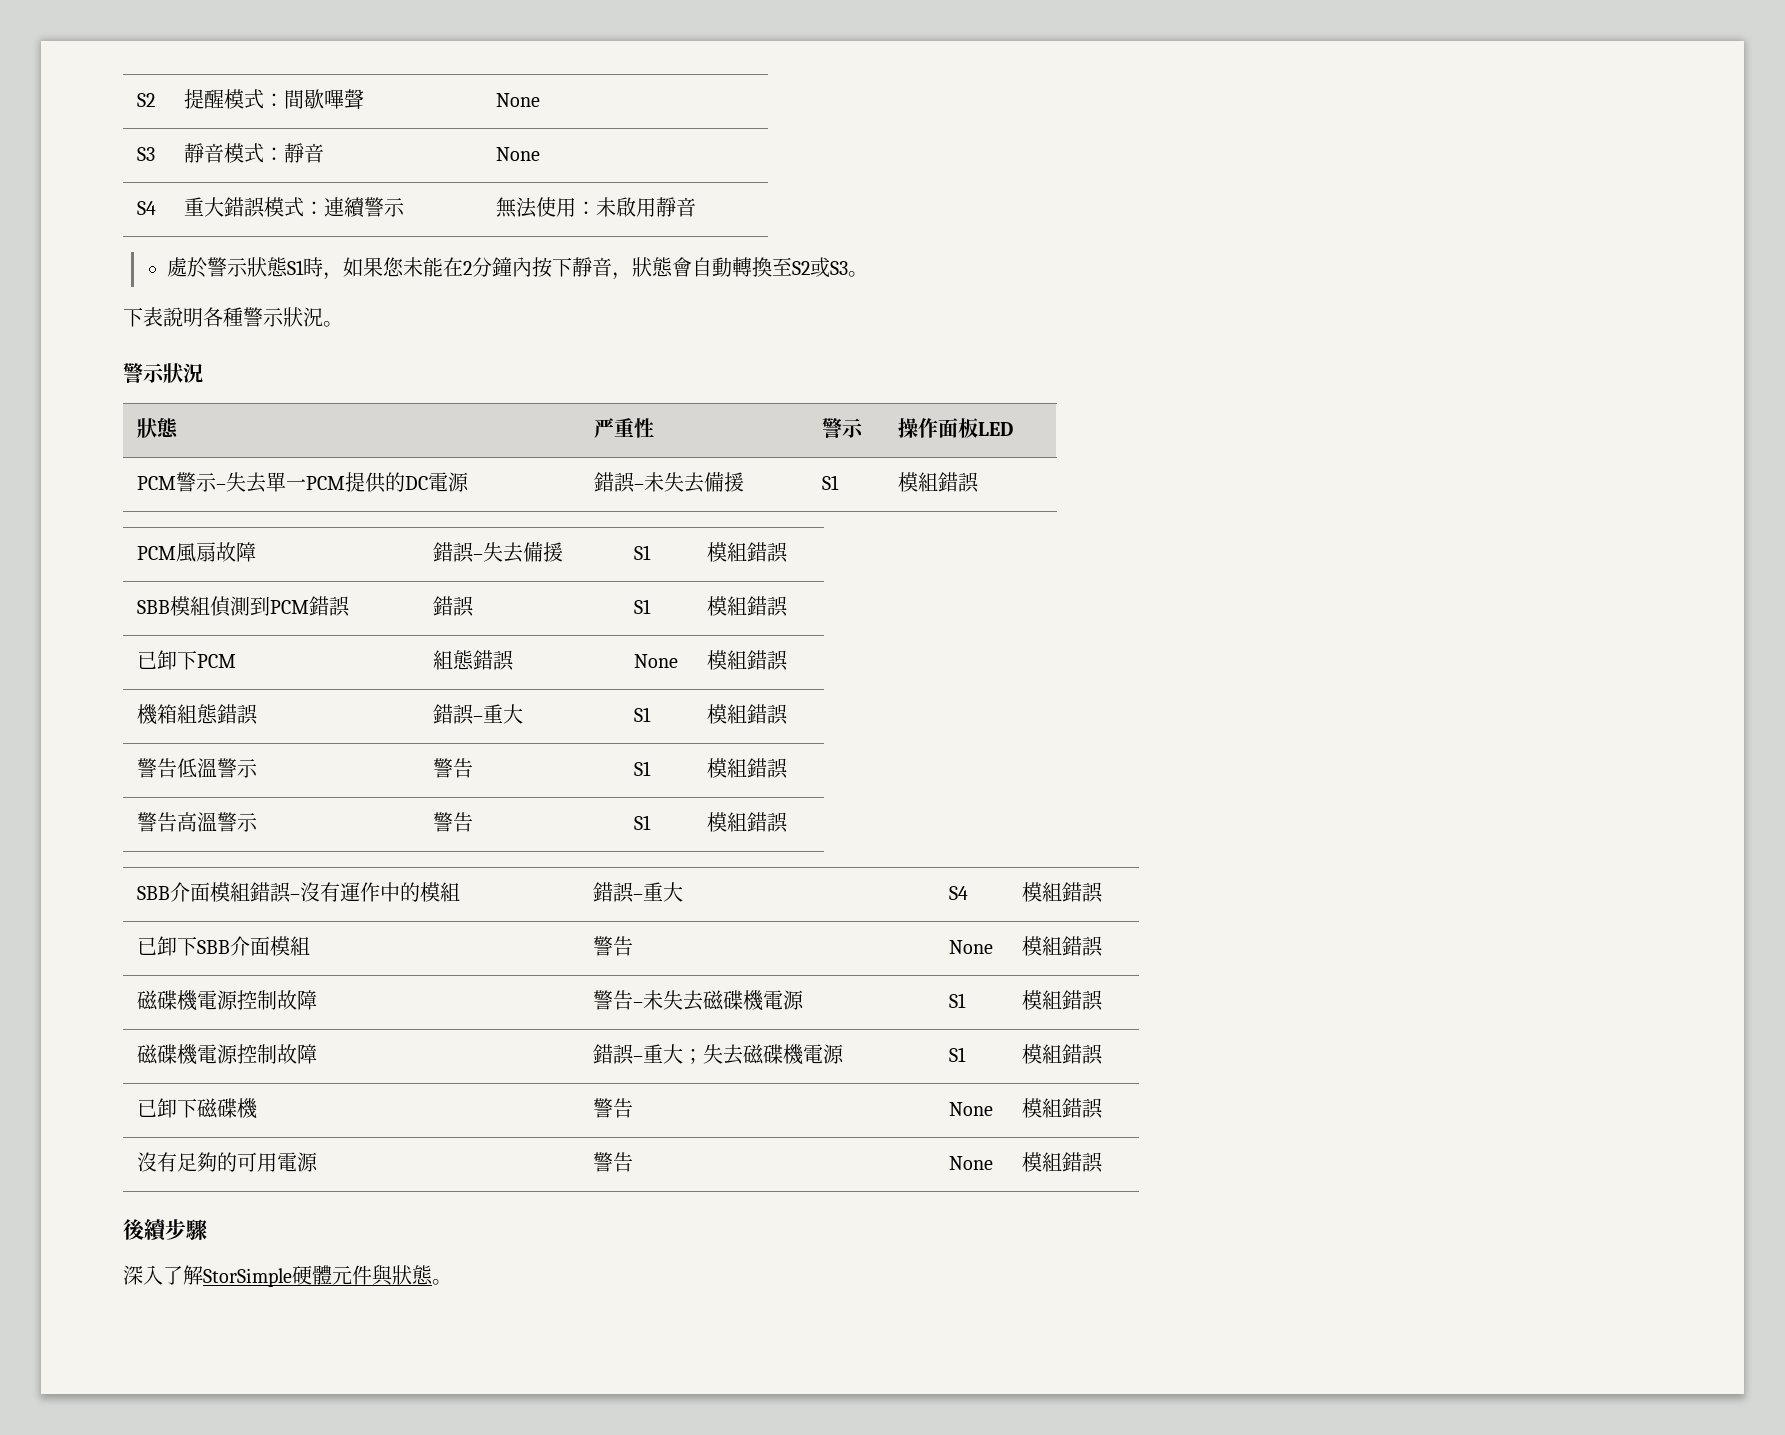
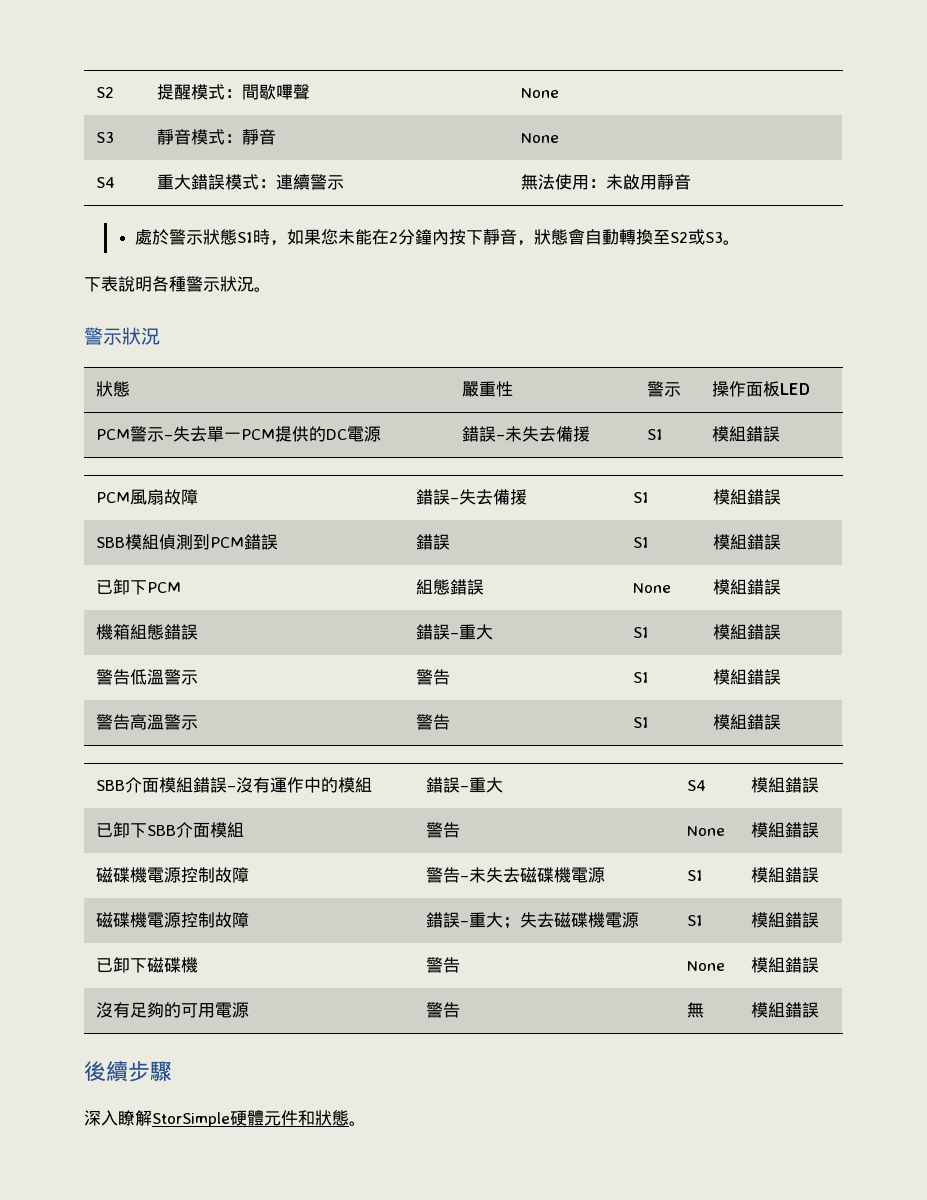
[593,418,614,438] 严 -> [462,381,480,397] 嚴
[948,1156,993,1170] | None -> [687,1002,705,1018] | 無
[163,1266,183,1285] 了 -> [118,1110,135,1126] 瞭
[372,1264,393,1286] 與 -> [298,1110,315,1126] 和

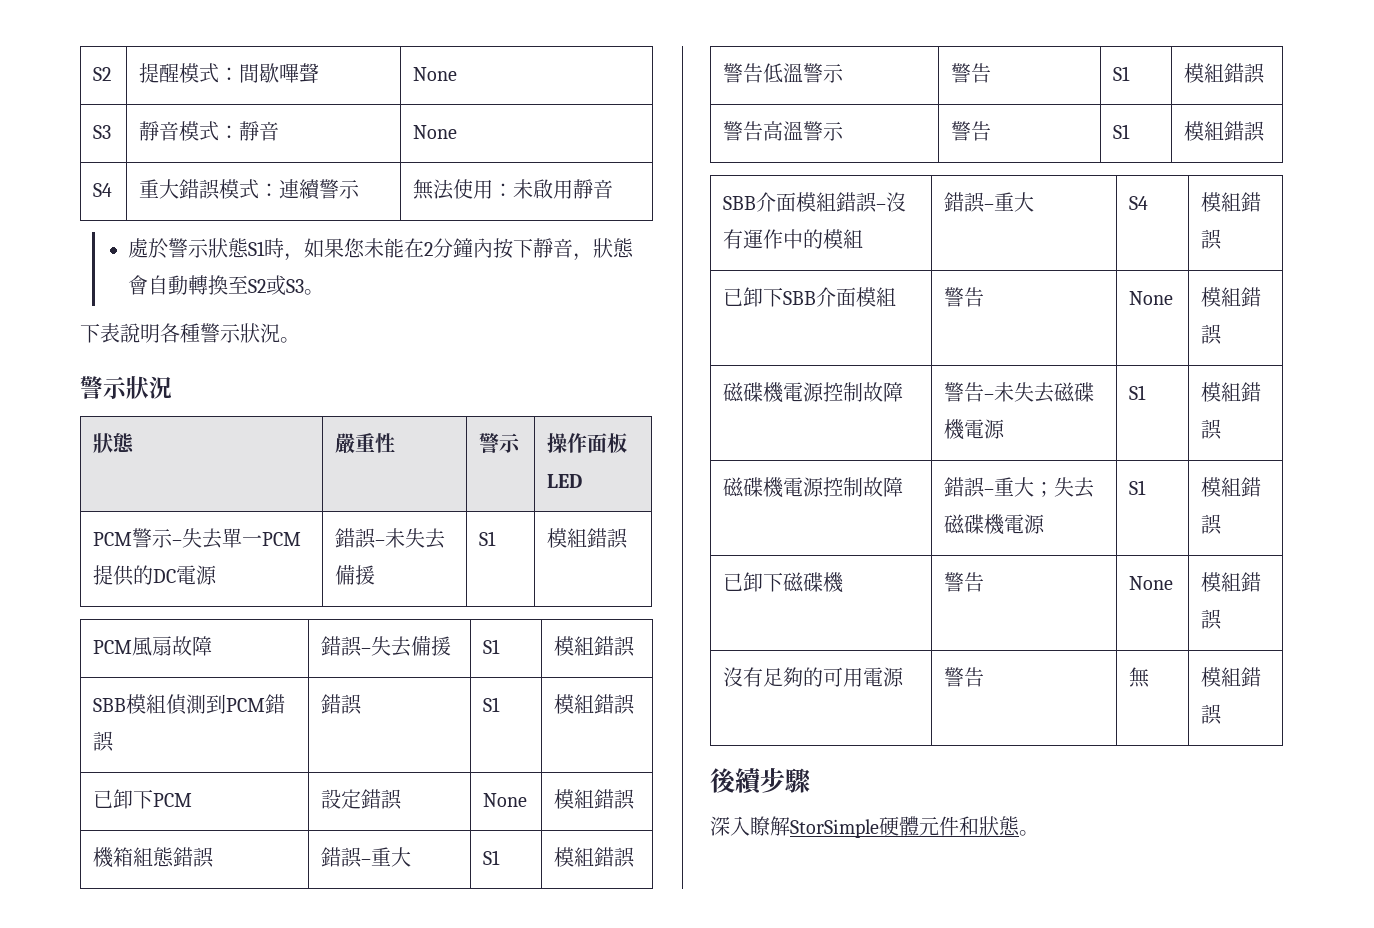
[416,579,451,595] 組態 -> [321,789,362,809] 設定

